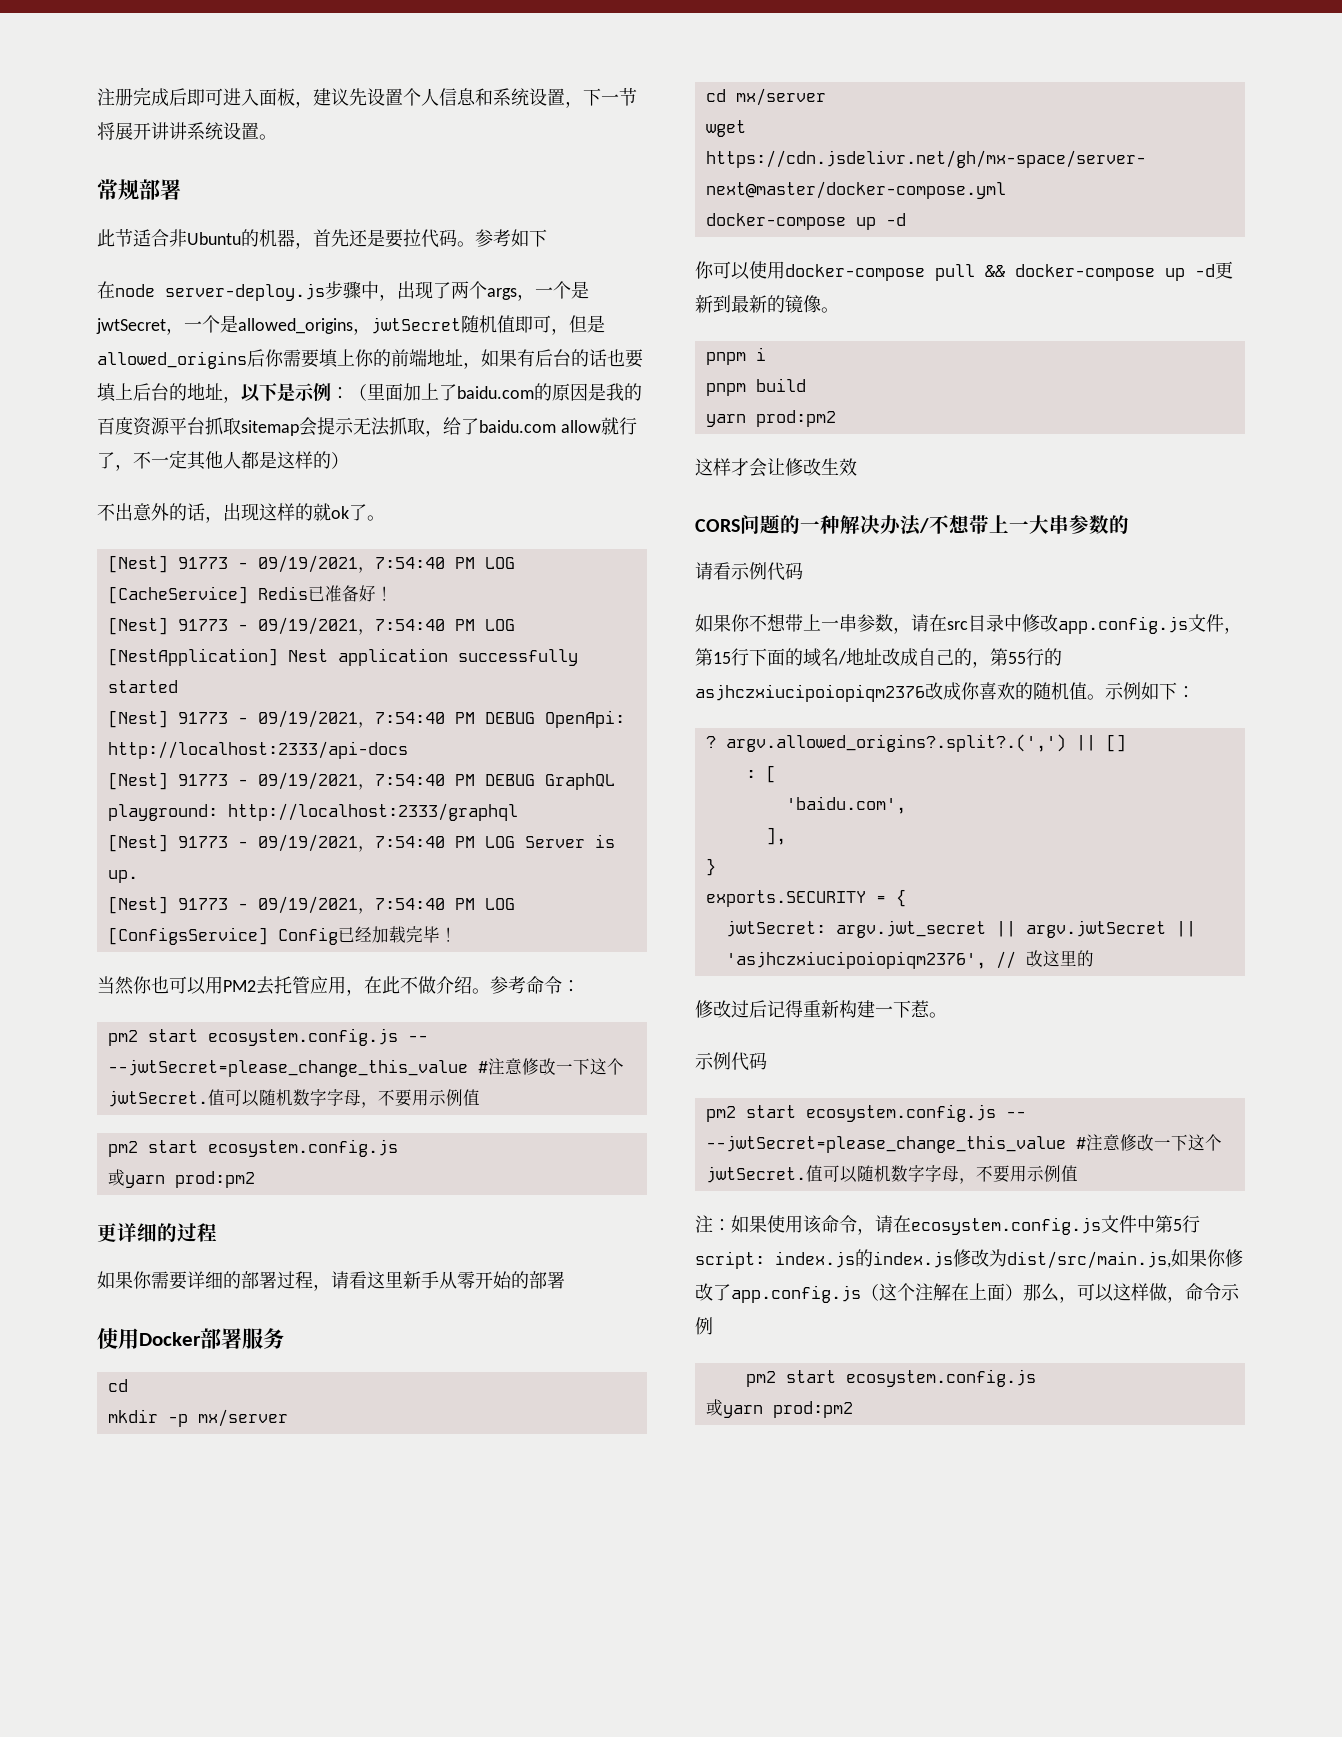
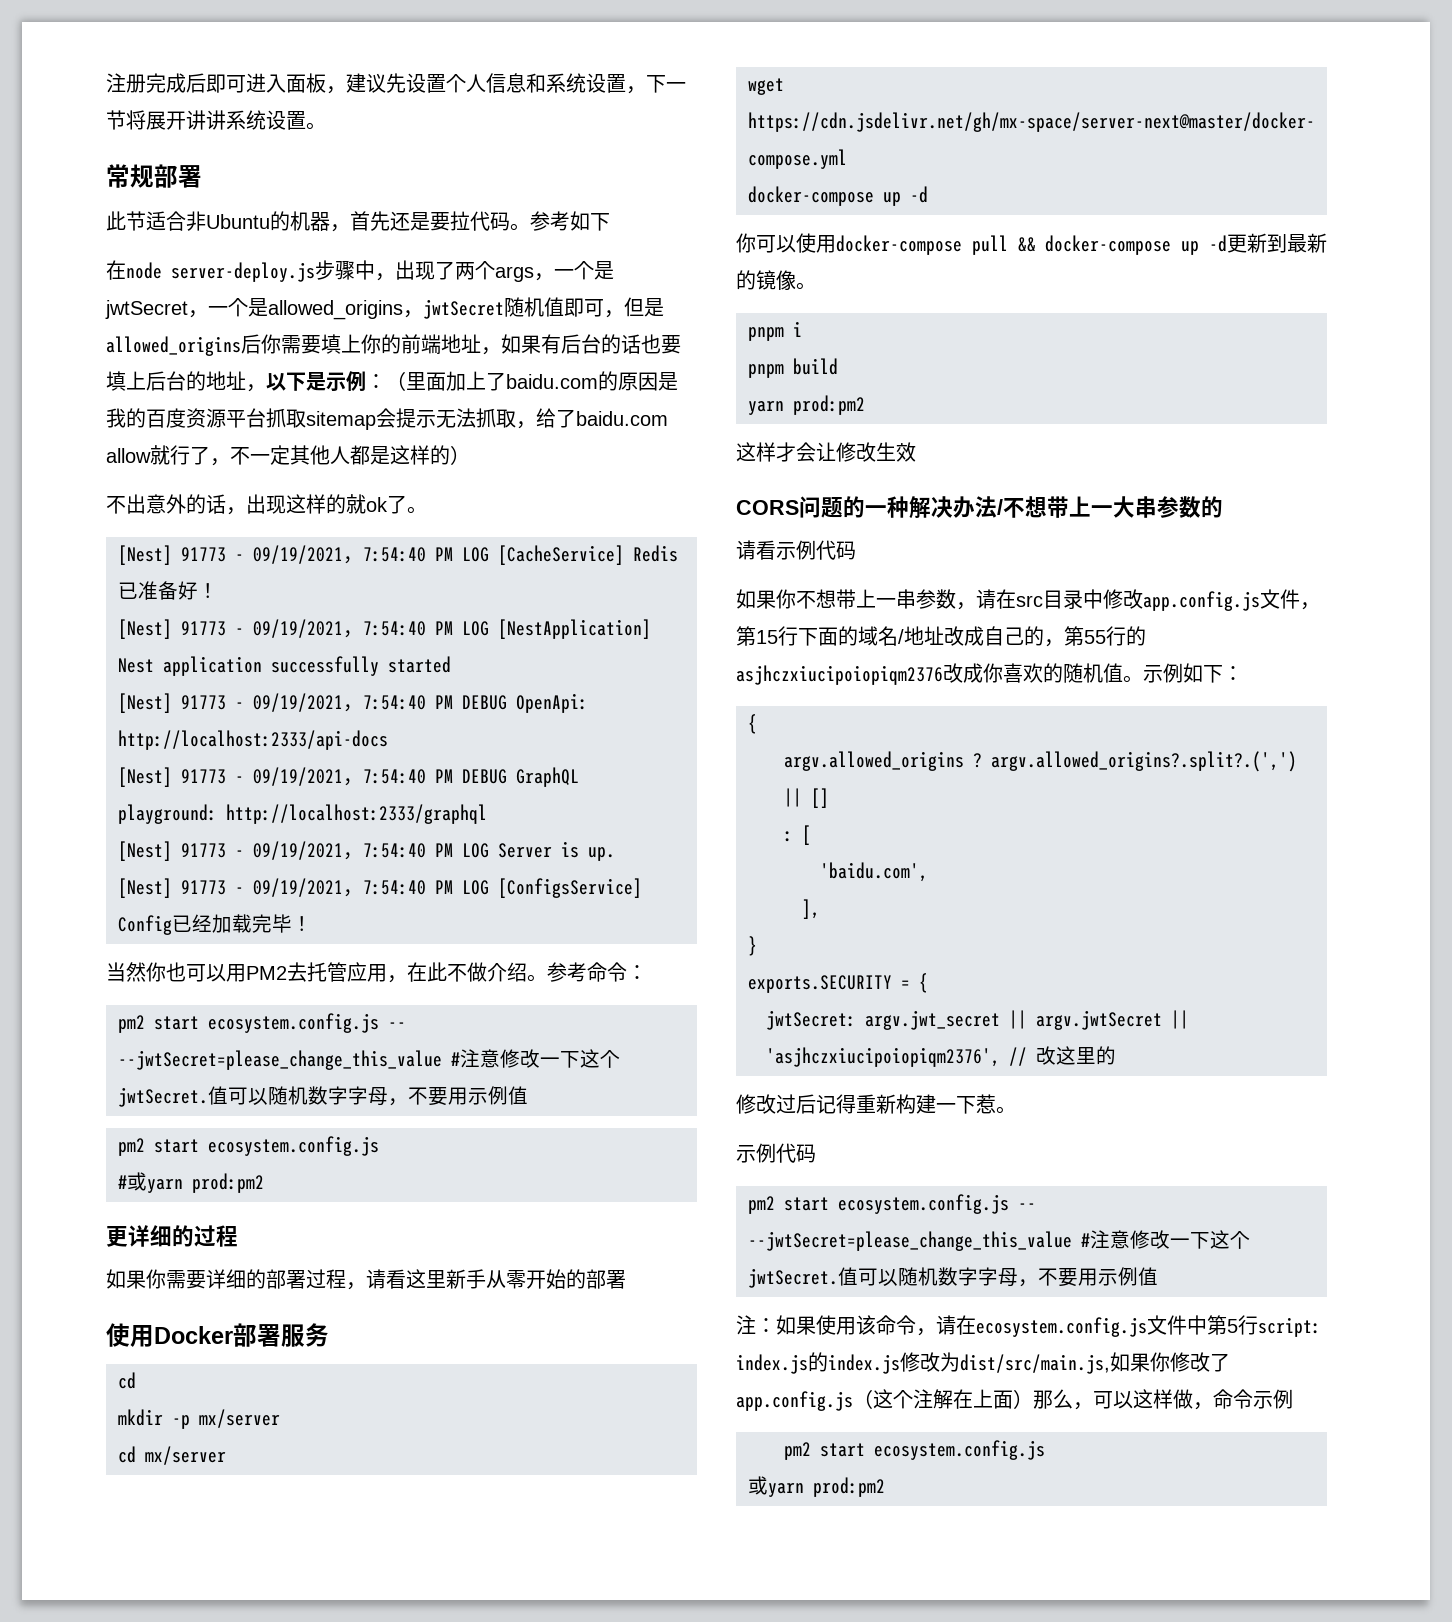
(398, 1148) none -> [118,1175,127,1189] #
(1195, 692) none -> [748,714,757,734] [784,751,964,771] { // argv.allowed_origins

